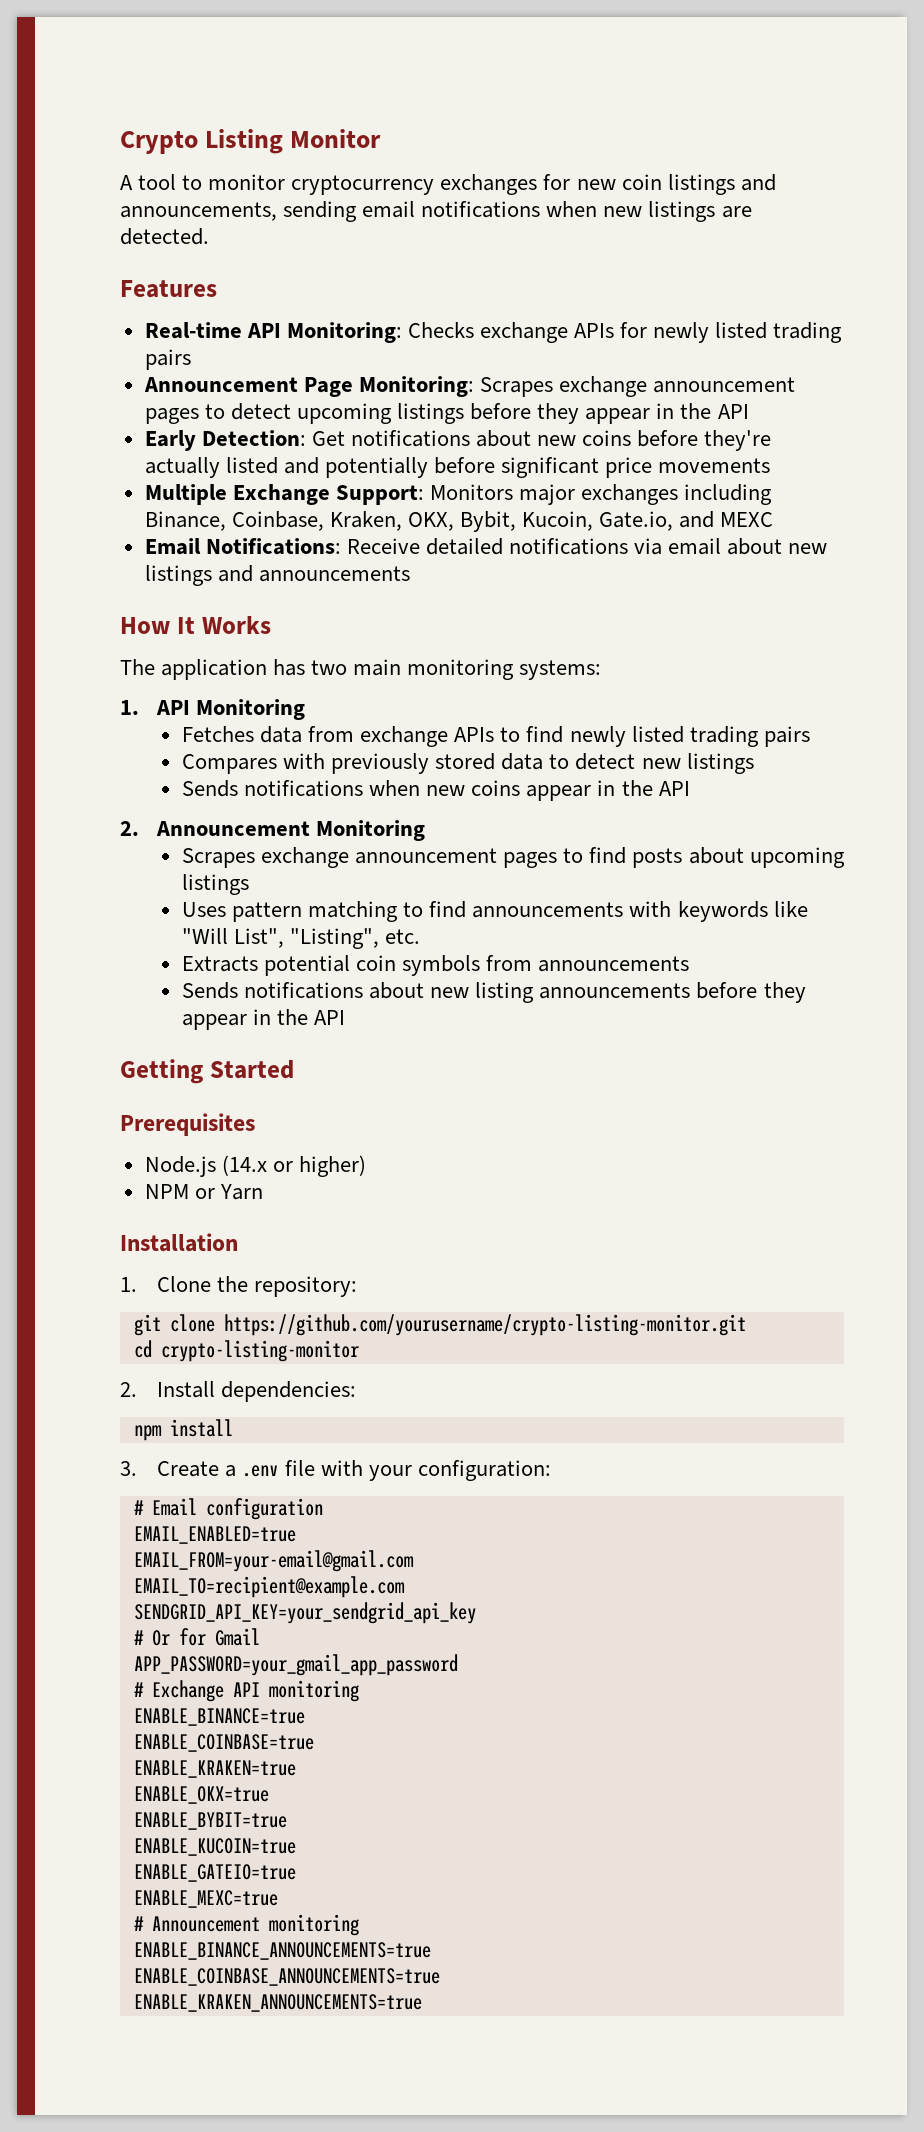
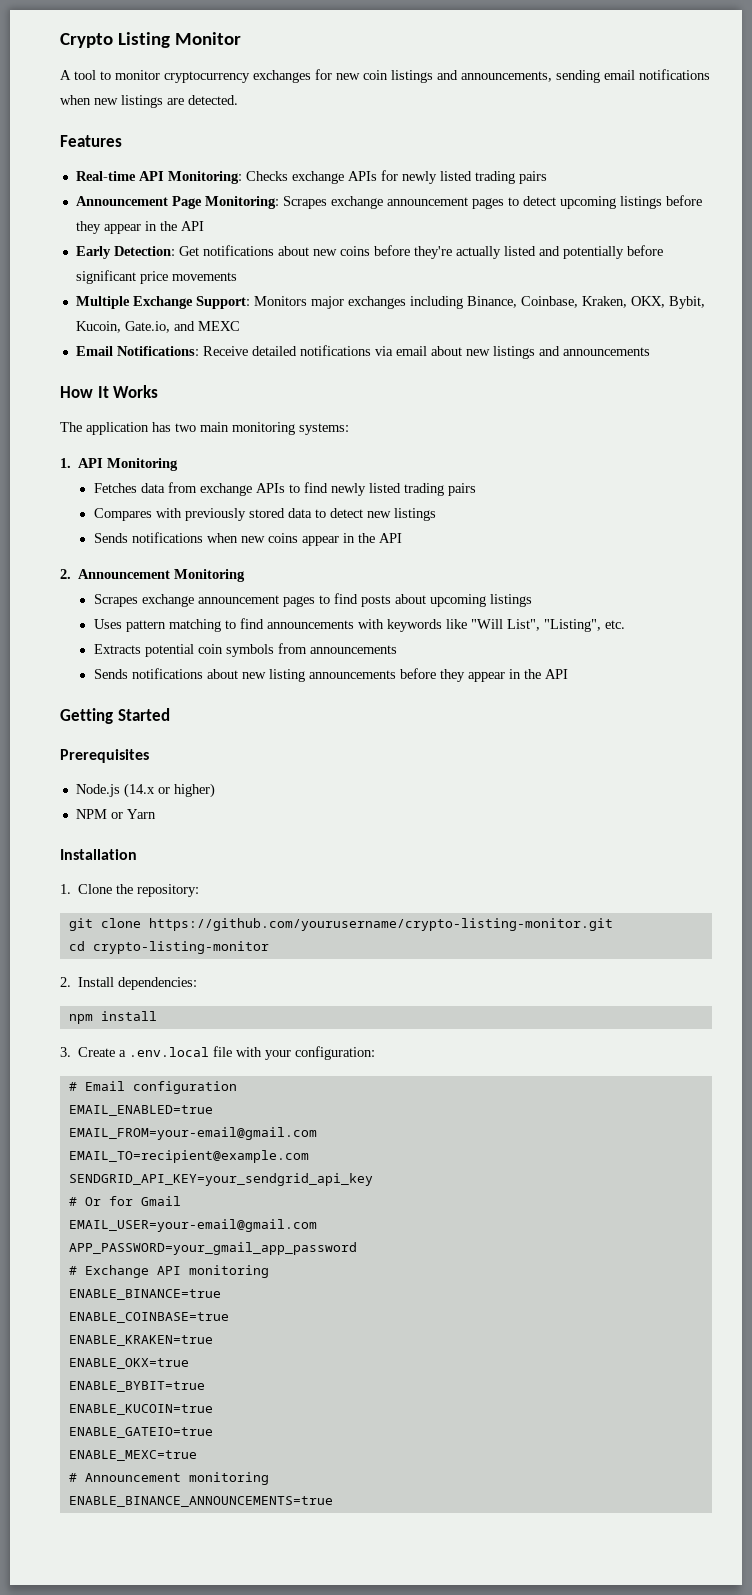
[242,1465,279,1477] .env -> [129,1047,210,1057] .env.local
(260, 1637) none -> [68,1219,317,1232] // EMAIL_USER=your-email@gmail.com
[133,1968,440,1986] [133,1994,422,2012] // ENABLE_COINBASE_ANNOUNCEMENTS=true // ENABLE_KRAKEN_ANNOUNCEMENTS=true -> (333, 1501) none

